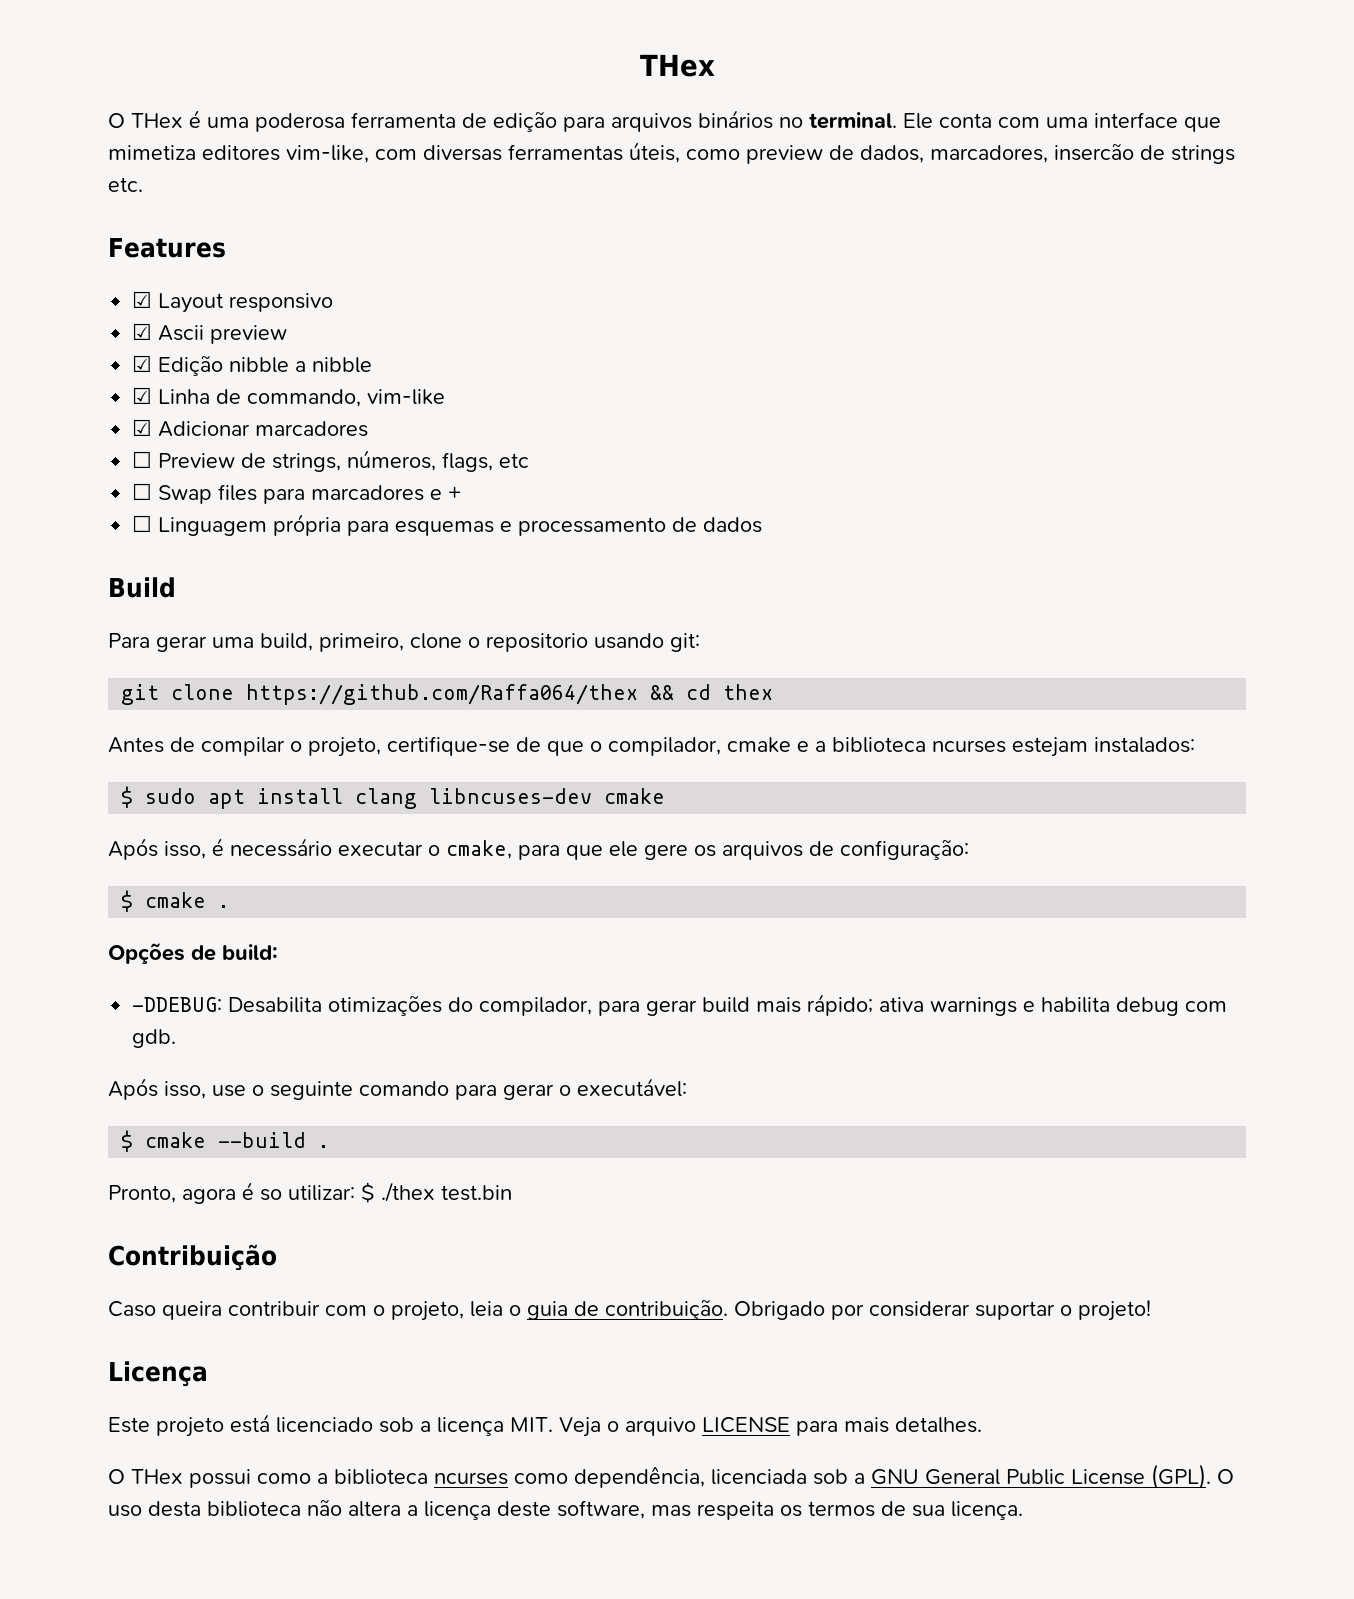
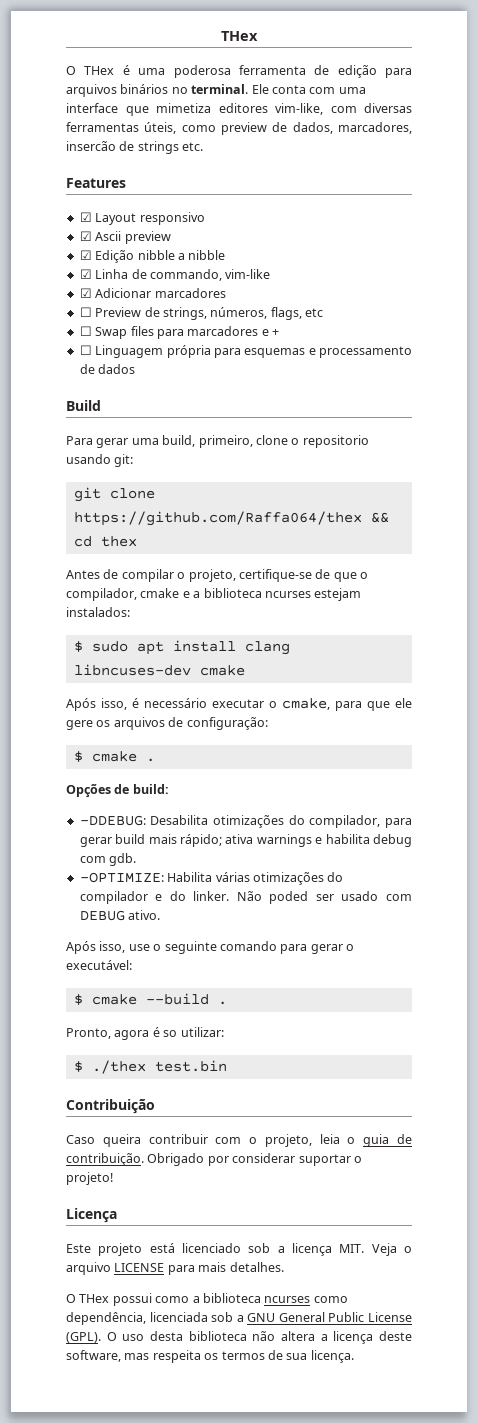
(177, 1038) none -> [79,872,344,885] [79,891,412,904] [79,910,161,921] // -OPTIMIZE: Habilita várias otimizações do compilador e do linker. Não poded ser usado com DEBUG ativo.
(355, 1193) none -> (224, 1032) //

